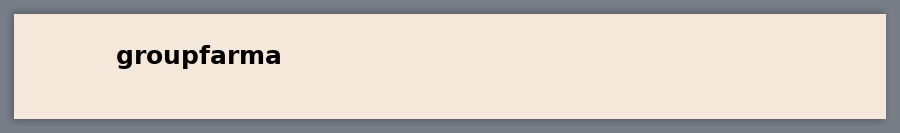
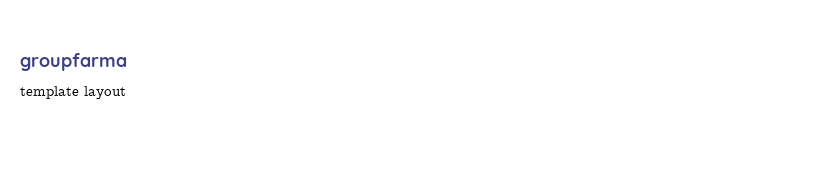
(282, 57) none -> [20,86,126,99] // template layout

